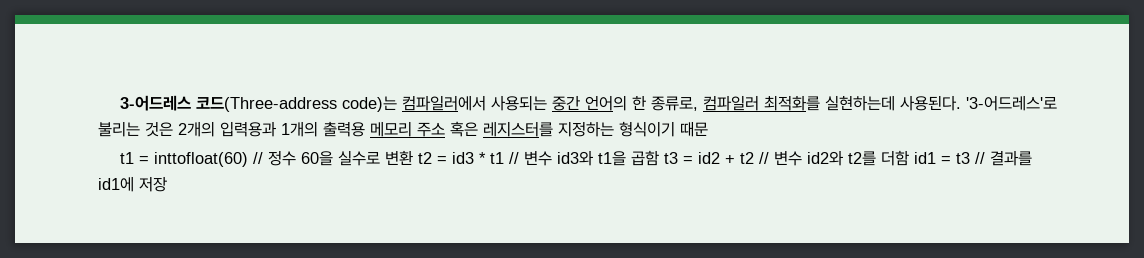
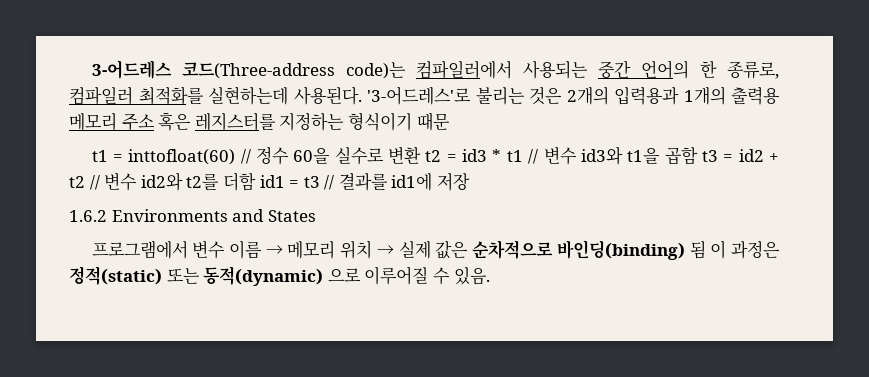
(167, 184) none -> [69,209,316,222] [91,240,780,260] [69,266,490,286] // 1.6.2 Environments and States // 프로그램에서 변수 이름 → 메모리 위치 → 실제 값은 순차적으로 바인딩(binding) 됨 이 과정은 정적(static) 또는 동적(dynamic) 으로 이루어질 수 있음.

